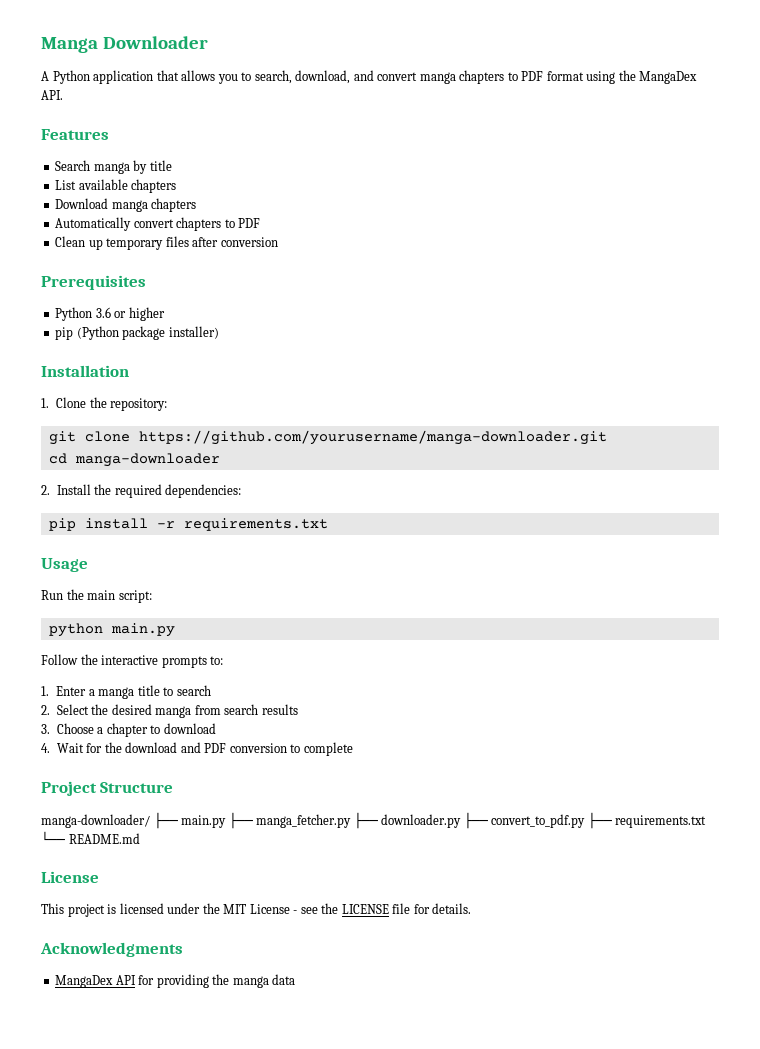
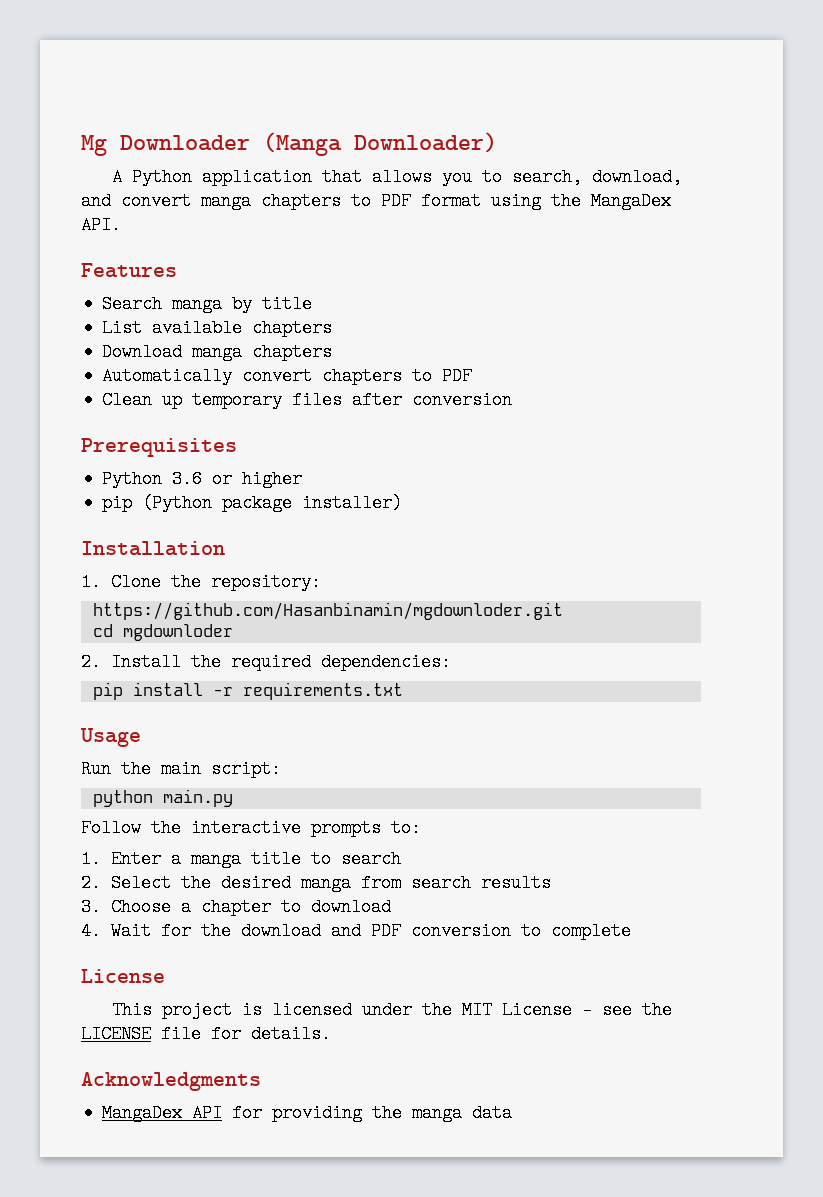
[41,37,98,53] Manga -> [81,135,107,156] Mg
(208, 42) none -> [263,132,497,156] (Manga Downloader)
[48,430,607,445] git clone https://github.com/yourusername/manga-downloader.git -> [92,602,563,620] https://github.com/Hasanbinamin/mgdownloder.git
[74,453,220,467] manga-downloader -> [122,624,233,641] mgdownloder
[41,781,174,796] [41,812,707,829] [41,831,140,844] // Project Structure // manga-downloader/ ├── main.py ├── manga_fetcher.py ├── downloader.py ├── convert_to_pdf.py ├── requirements.txt └── README.md -> (632, 931) none

